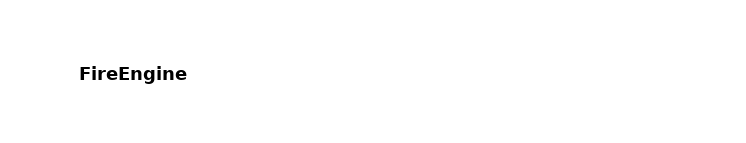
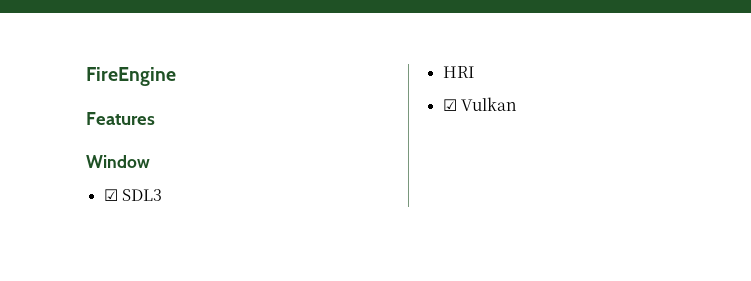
(187, 75) none -> [86,112,155,125] [86,155,150,168] [103,189,162,201] [442,66,474,78] [442,97,517,111] // Features // Window // ☑ SDL3 // HRI // ☑ Vulkan

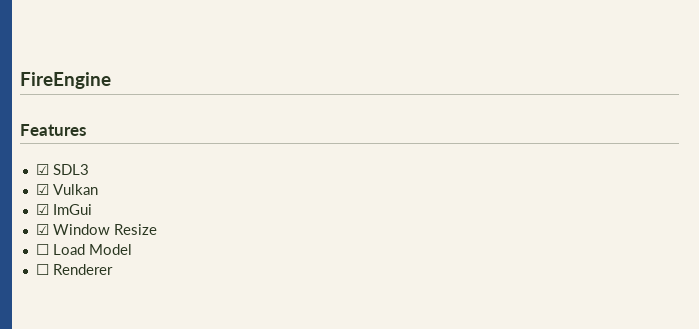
[86,155,150,168] // Window -> (86, 130) none
[442,66,474,78] [442,97,517,111] HRI // ☑ Vulkan -> [35,184,98,195] [35,204,92,215] [35,224,157,235] [35,244,132,255] [35,264,113,275] ☑ Vulkan // ☑ ImGui // ☑ Window Resize // ☐ Load Model // ☐ Renderer

